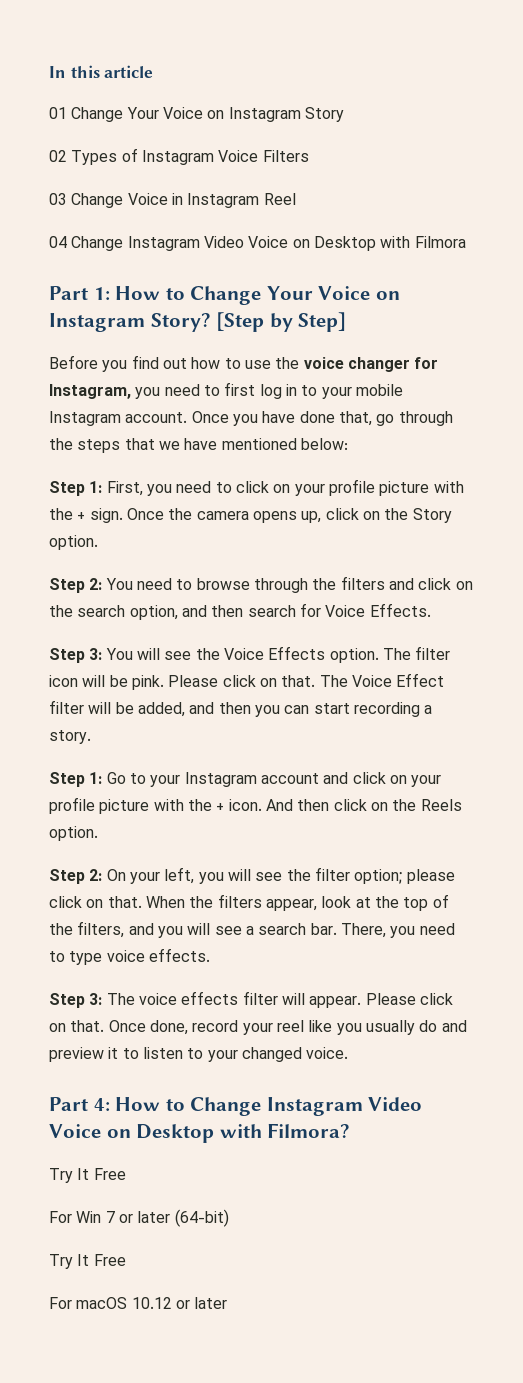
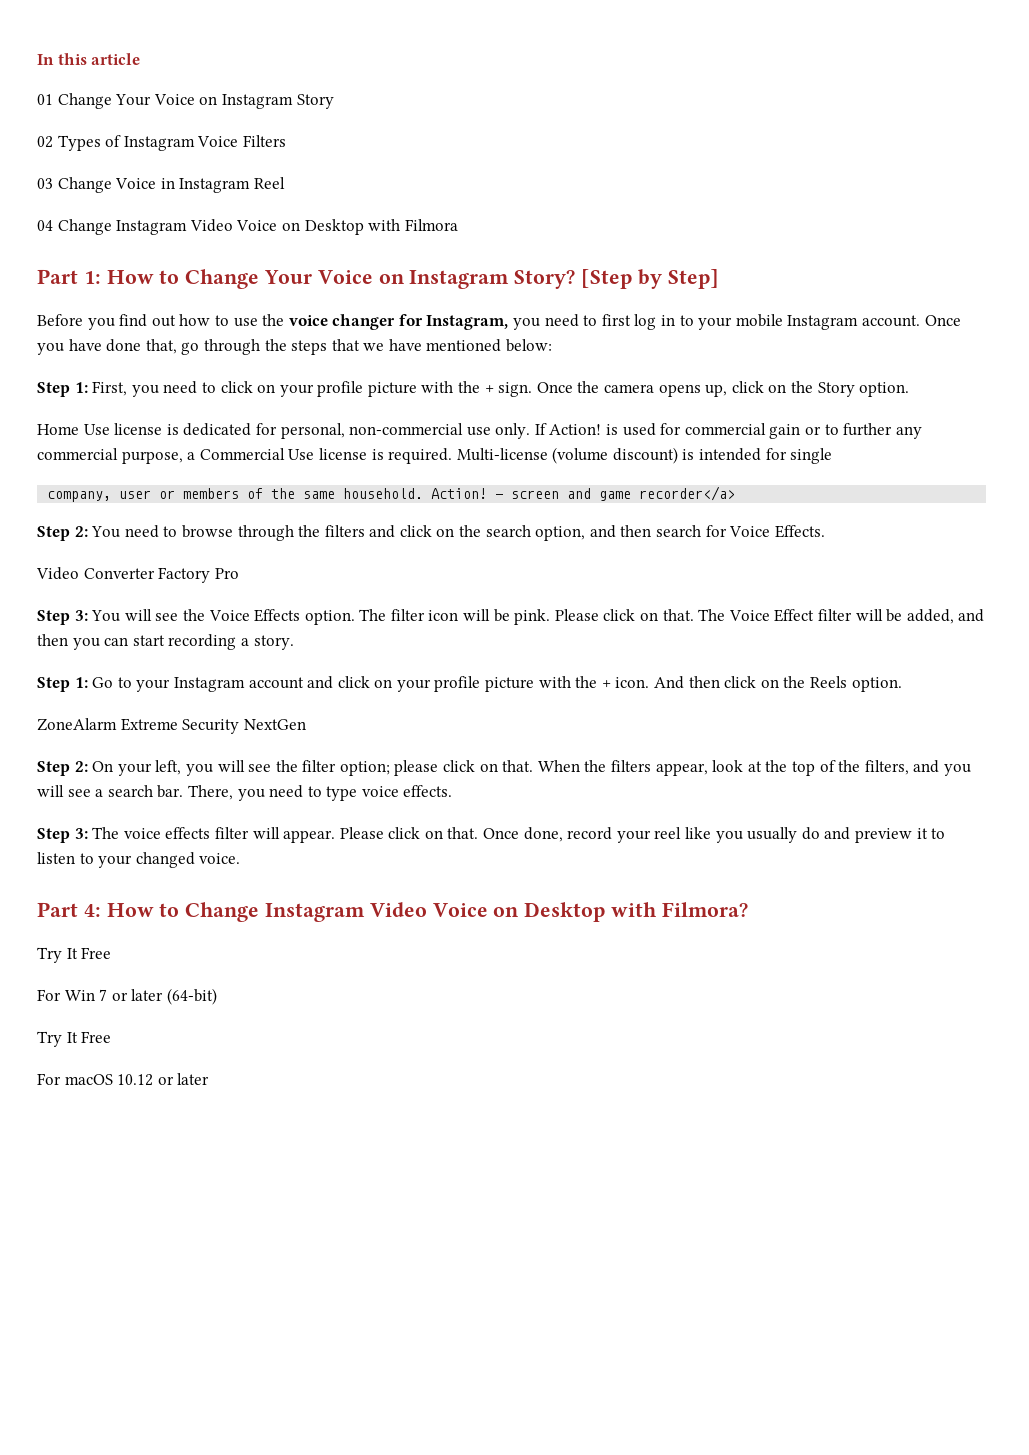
(98, 542) none -> [37,423,922,439] [37,447,833,464] [47,486,736,502] // Home Use license is dedicated for personal, non-commercial use only. If Action! is used for commercial gain or to further any commercial purpose, a Commercial Use license is required. Multi-license (volume discount) is intended for single // company, user or members of the same household. Action! - screen and game recorder</a>
(431, 610) none -> [36,567,239,583] // Video Converter Factory Pro
(98, 833) none -> [37,718,306,734] // ZoneAlarm Extreme Security NextGen

